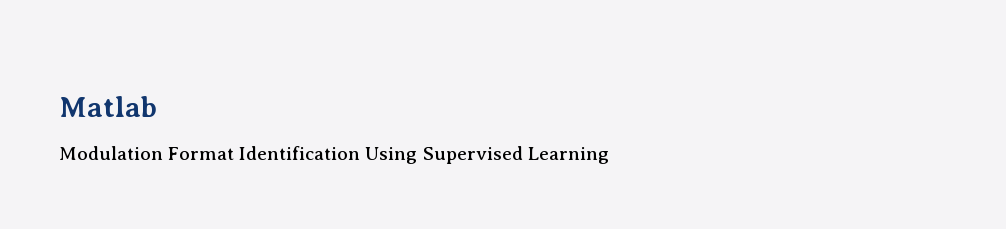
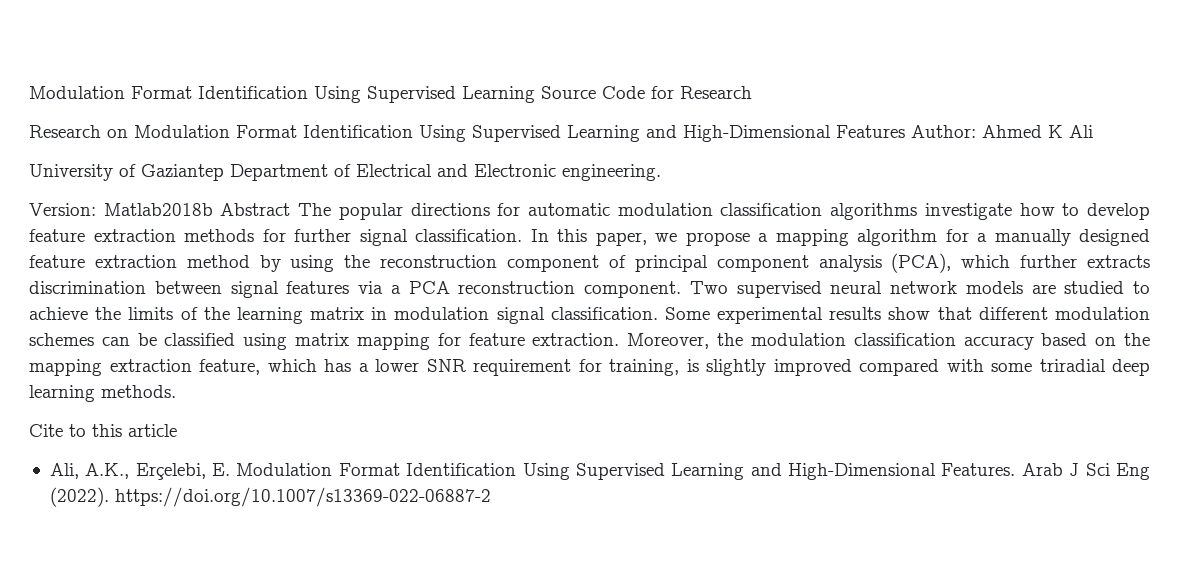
[59,96,157,117] [59,146,609,164] Matlab // Modulation Format Identification Using Supervised Learning -> [29,86,752,103] [29,125,1093,142] [29,164,661,181] [29,203,1150,220] [29,229,1150,246] [29,253,1150,273] [29,281,1150,298] [29,307,1150,324] [29,333,1150,350] [29,359,1150,376] [29,385,176,402] [29,424,177,437] [49,463,1150,480] [49,487,491,507] Modulation Format Identification Using Supervised Learning Source Code for Research // Research on Modulation Format Identification Using Supervised Learning and High-Dimensional Features Author: Ahmed K Ali // University of Gaziantep Department of Electrical and Electronic engineering. // Version: Matlab2018b Abstract The popular directions for automatic modulation classification algorithms investigate how to develop feature extraction methods for further signal classification. In this paper, we propose a mapping algorithm for a manually designed feature extraction method by using the reconstruction component of principal component analysis (PCA), which further extracts discrimination between signal features via a PCA reconstruction component. Two supervised neural network models are studied to achieve the limits of the learning matrix in modulation signal classification. Some experimental results show that different modulation schemes can be classified using matrix mapping for feature extraction. Moreover, the modulation classification accuracy based on the mapping extraction feature, which has a lower SNR requirement for training, is slightly improved compared with some triradial deep learning methods. // Cite to this article // Ali, A.K., Erçelebi, E. Modulation Format Identification Using Supervised Learning and High-Dimensional Features. Arab J Sci Eng (2022). https://doi.org/10.1007/s13369-022-06887-2

